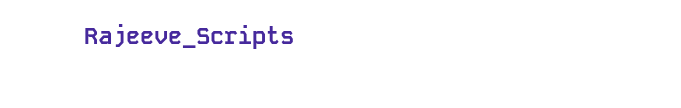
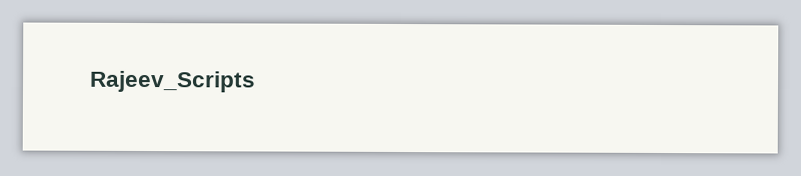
[84,24,294,49] Rajeeve_Scripts -> [89,70,256,93] Rajeev_Scripts

